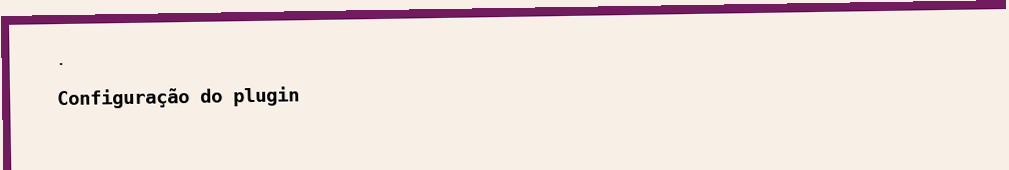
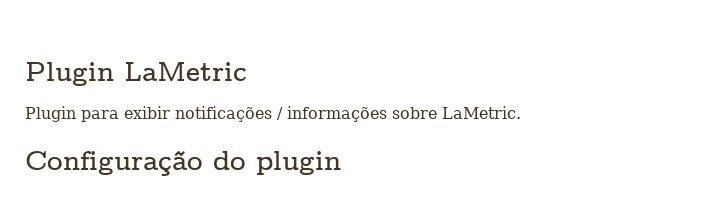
[56,62,66,66] . -> [25,62,247,86] [25,106,521,122] Plugin LaMetric // Plugin para exibir notificações / informações sobre LaMetric.

